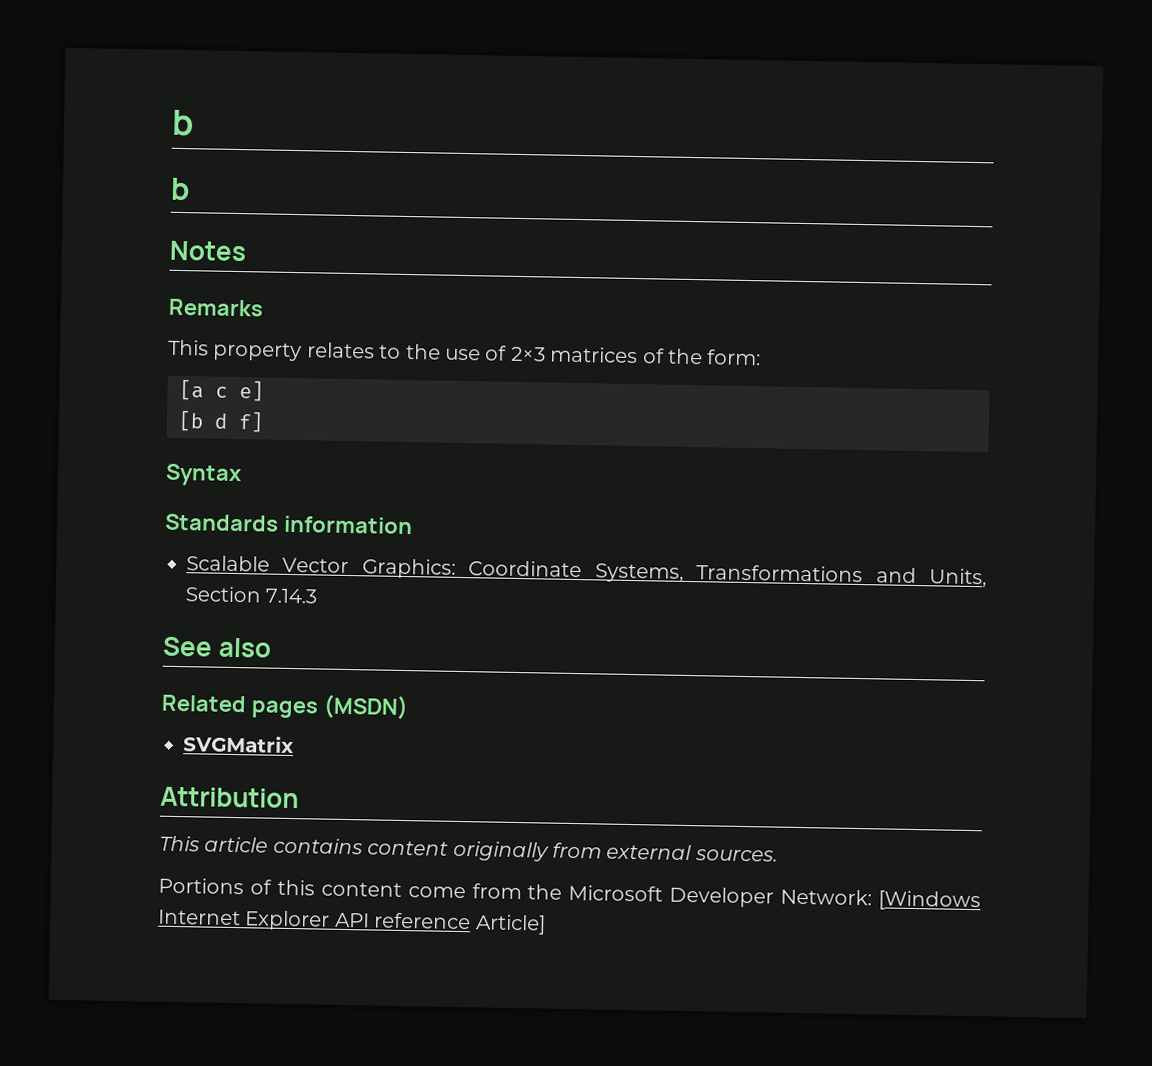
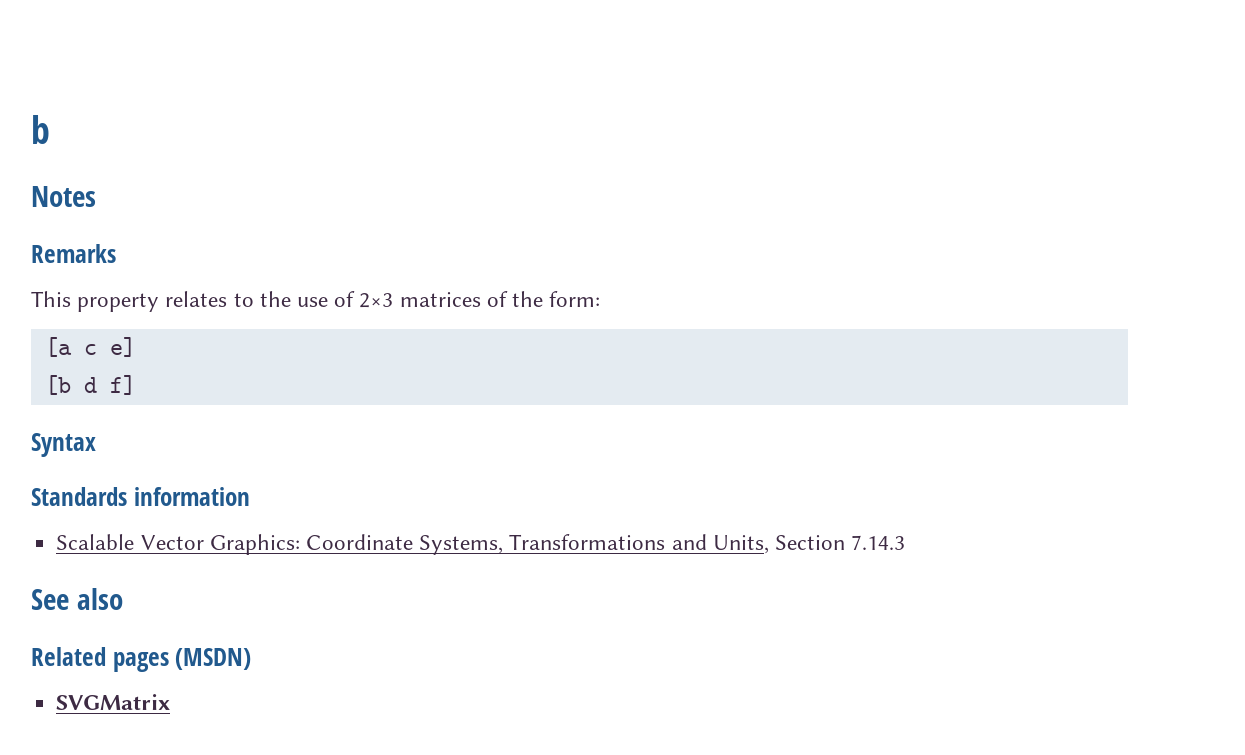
[171,109,194,137] [170,177,190,201] b // b -> [31,115,50,144] b
[160,786,299,809] [159,835,778,862] [158,877,981,912] [158,909,546,935] // Attribution // This article contains content originally from external sources. // Portions of this content come from the Microsoft Developer Network: [Windows Internet Explorer API reference Article] -> (171, 702) none

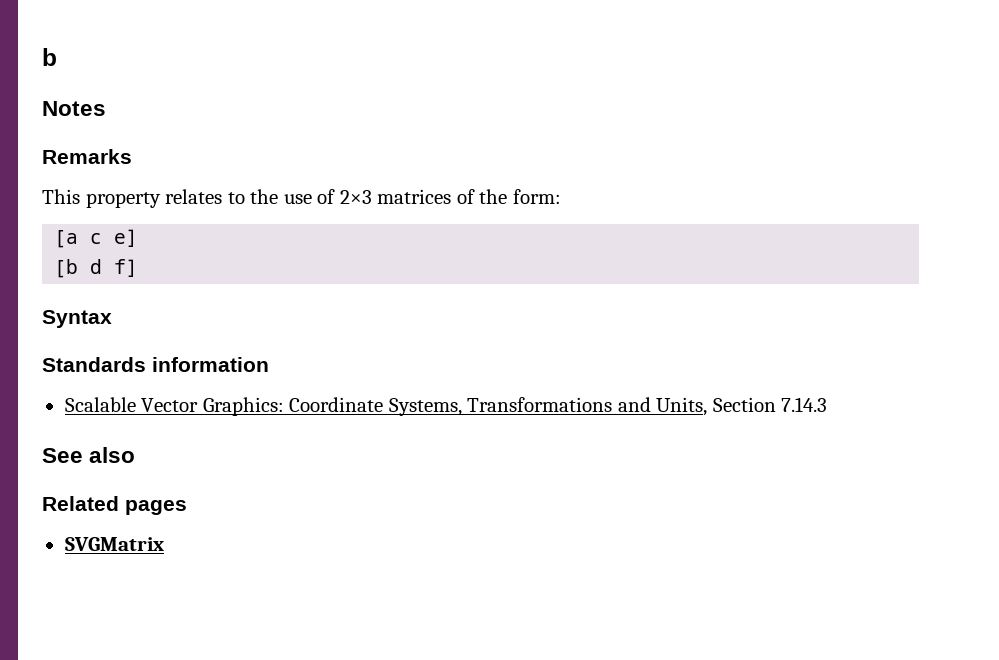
[175,648,252,670] (MSDN) -> (187, 507) none

